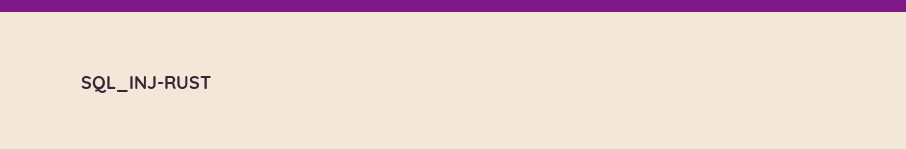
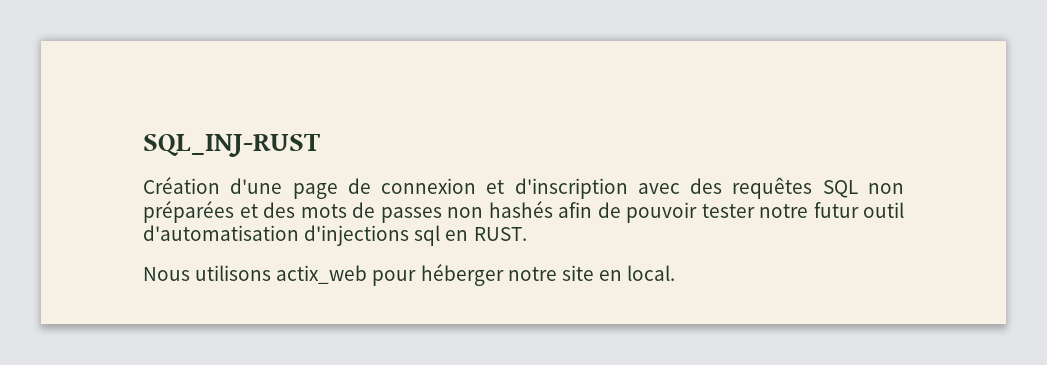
(211, 84) none -> [143,177,904,199] [143,201,904,223] [143,225,527,246] [143,264,676,286] // Création d'une page de connexion et d'inscription avec des requêtes SQL non préparées et des mots de passes non hashés afin de pouvoir tester notre futur outil d'automatisation d'injections sql en RUST. // Nous utilisons actix_web pour héberger notre site en local.

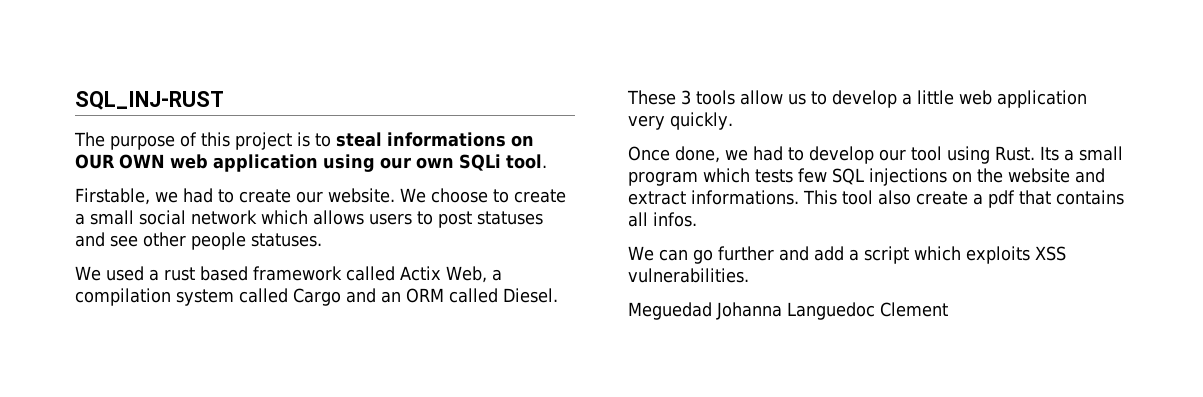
[143,177,904,199] [143,201,904,223] [143,225,527,246] [143,264,676,286] Création d'une page de connexion et d'inscription avec des requêtes SQL non préparées et des mots de passes non hashés afin de pouvoir tester notre futur outil d'automatisation d'injections sql en RUST. // Nous utilisons actix_web pour héberger notre site en local. -> [74,132,534,150] [75,154,547,172] [75,188,566,205] [75,210,543,228] [75,232,322,250] [75,266,502,283] [75,288,558,306] [627,90,1087,108] [628,112,733,130] [628,146,1123,164] [628,168,1105,186] [628,190,1124,208] [628,212,697,227] [628,246,1066,264] [628,268,749,283] [628,302,948,320] The purpose of this project is to steal informations on OUR OWN web application using our own SQLi tool. // Firstable, we had to create our website. We choose to create a small social network which allows users to post statuses and see other people statuses. // We used a rust based framework called Actix Web, a compilation system called Cargo and an ORM called Diesel. These 3 tools allow us to develop a little web application very quickly. // Once done, we had to develop our tool using Rust. Its a small program which tests few SQL injections on the website and extract informations. This tool also create a pdf that contains all infos. // We can go further and add a script which exploits XSS vulnerabilities. // Meguedad Johanna Languedoc Clement

